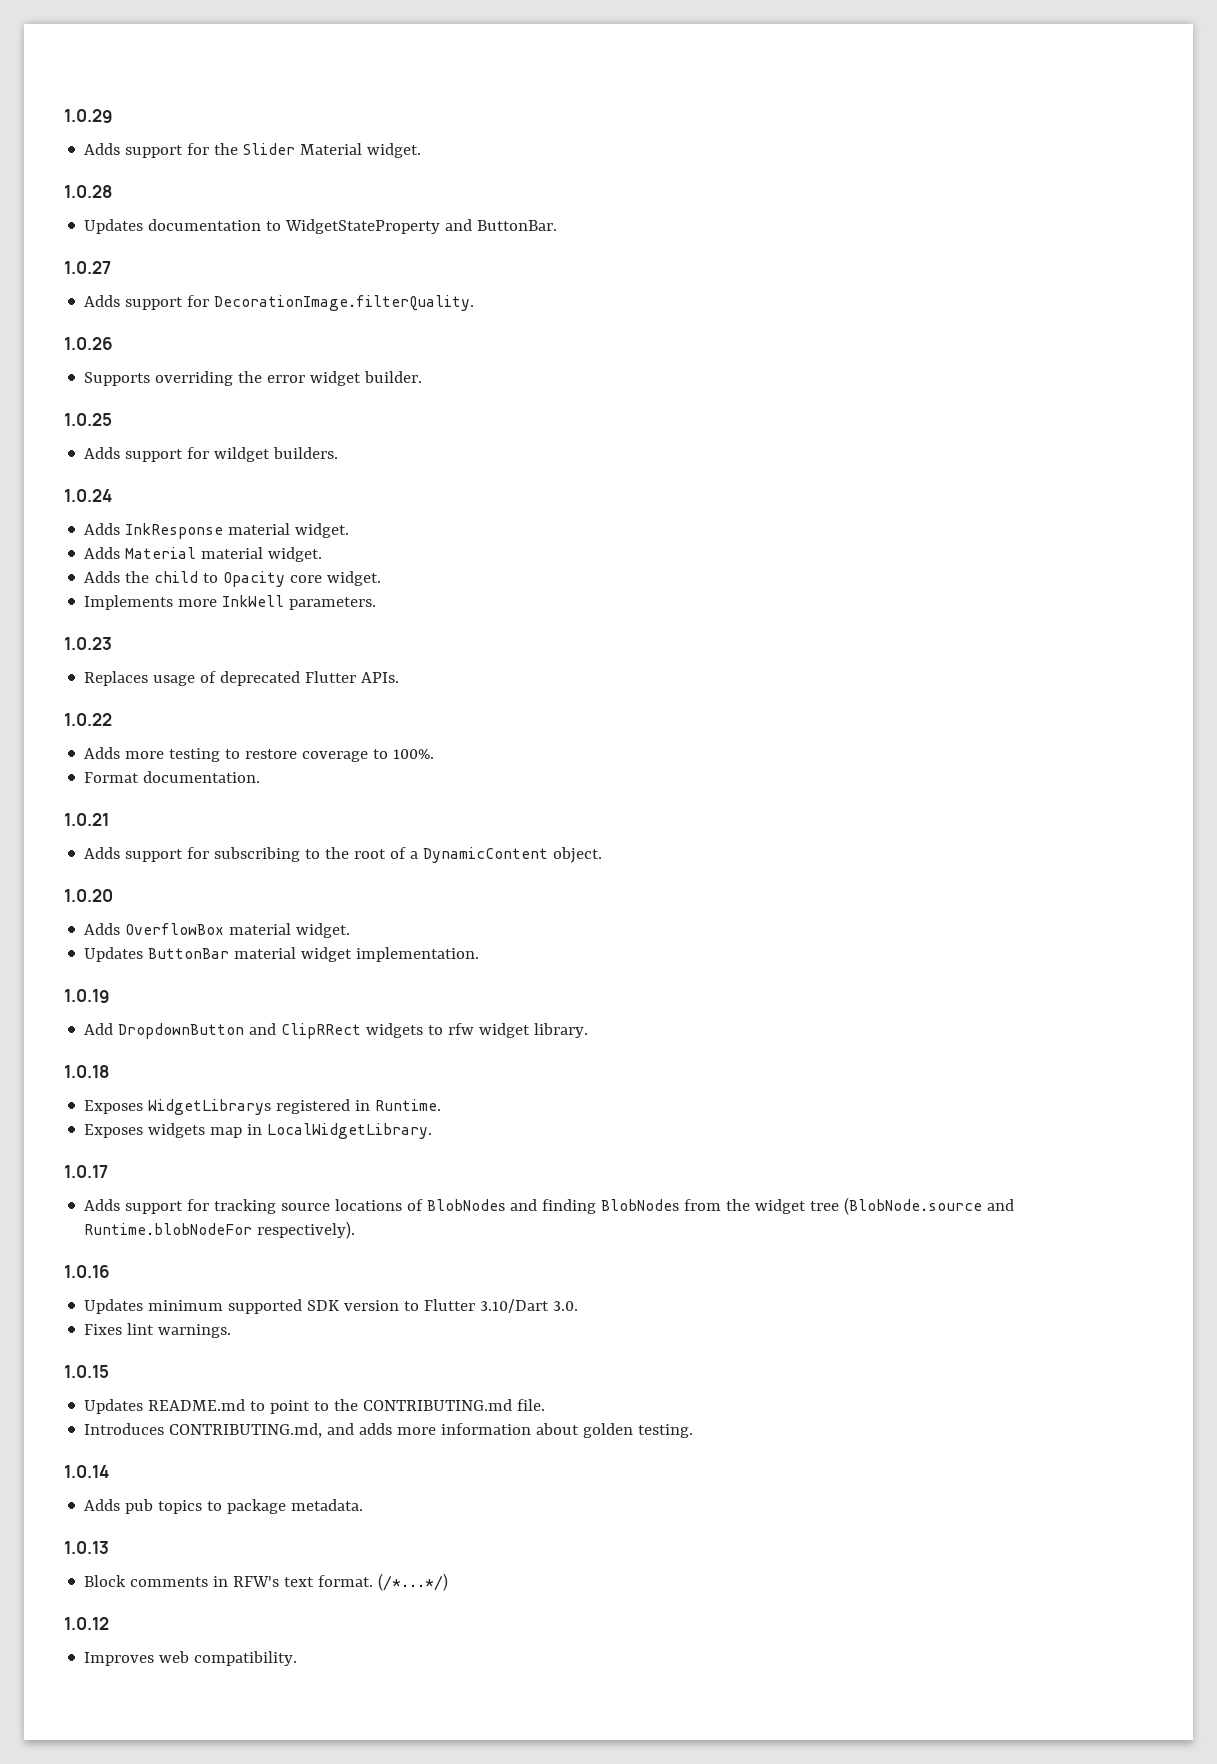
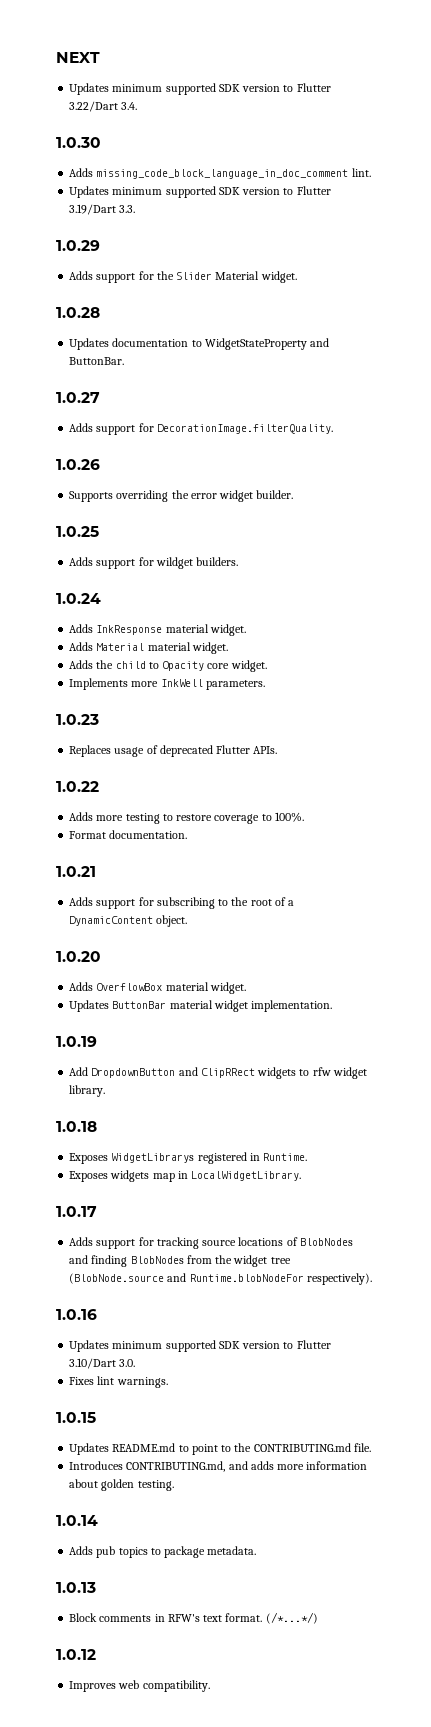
(64, 116) none -> [56,52,100,63] [69,83,331,95] [69,101,138,112] [56,137,101,148] [69,168,371,179] [69,186,331,198] [69,204,136,215] NEXT // Updates minimum supported SDK version to Flutter 3.22/Dart 3.4. // 1.0.30 // Adds missing_code_block_language_in_doc_comment lint. // Updates minimum supported SDK version to Flutter 3.19/Dart 3.3. //

